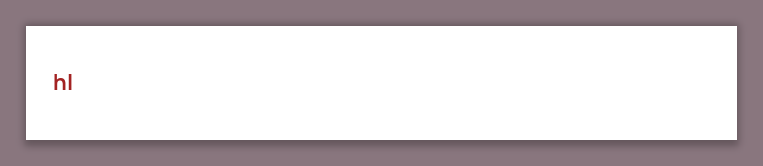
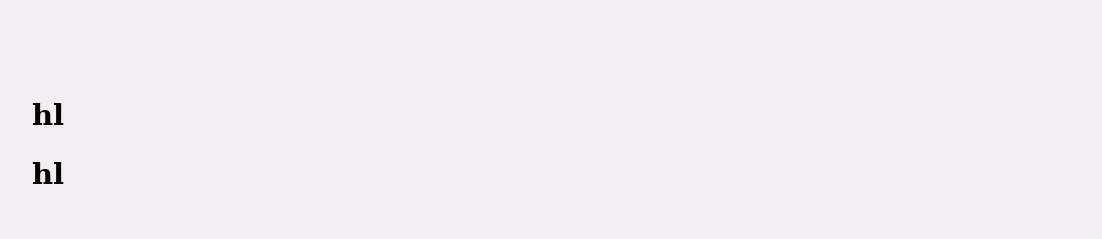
[53,74,73,90] hl -> [32,103,64,125] [32,162,64,184] hl // hl

